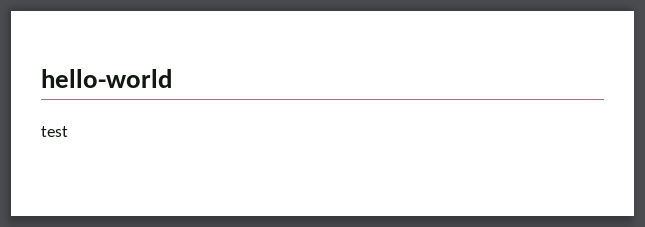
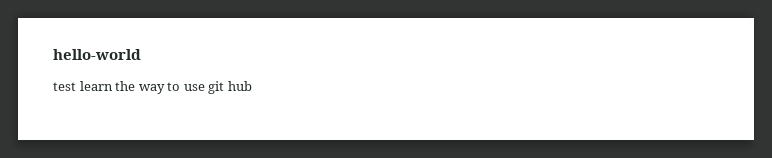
(68, 131) none -> [79,81,252,94] learn the way to use git hub

